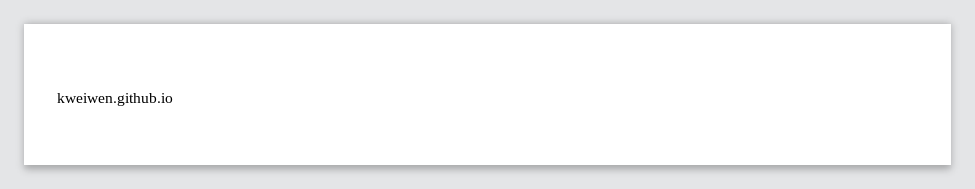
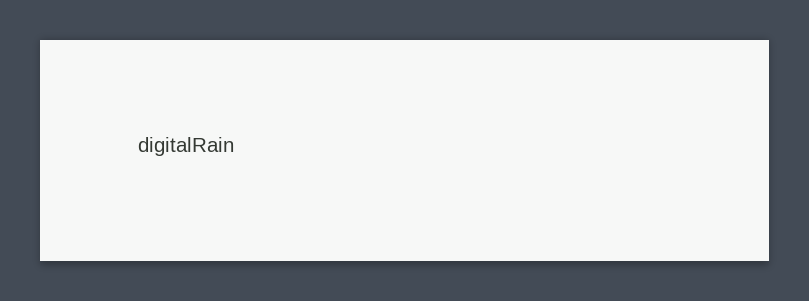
[57,93,173,106] kweiwen.github.io -> [138,137,234,156] digitalRain

